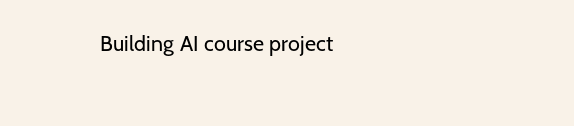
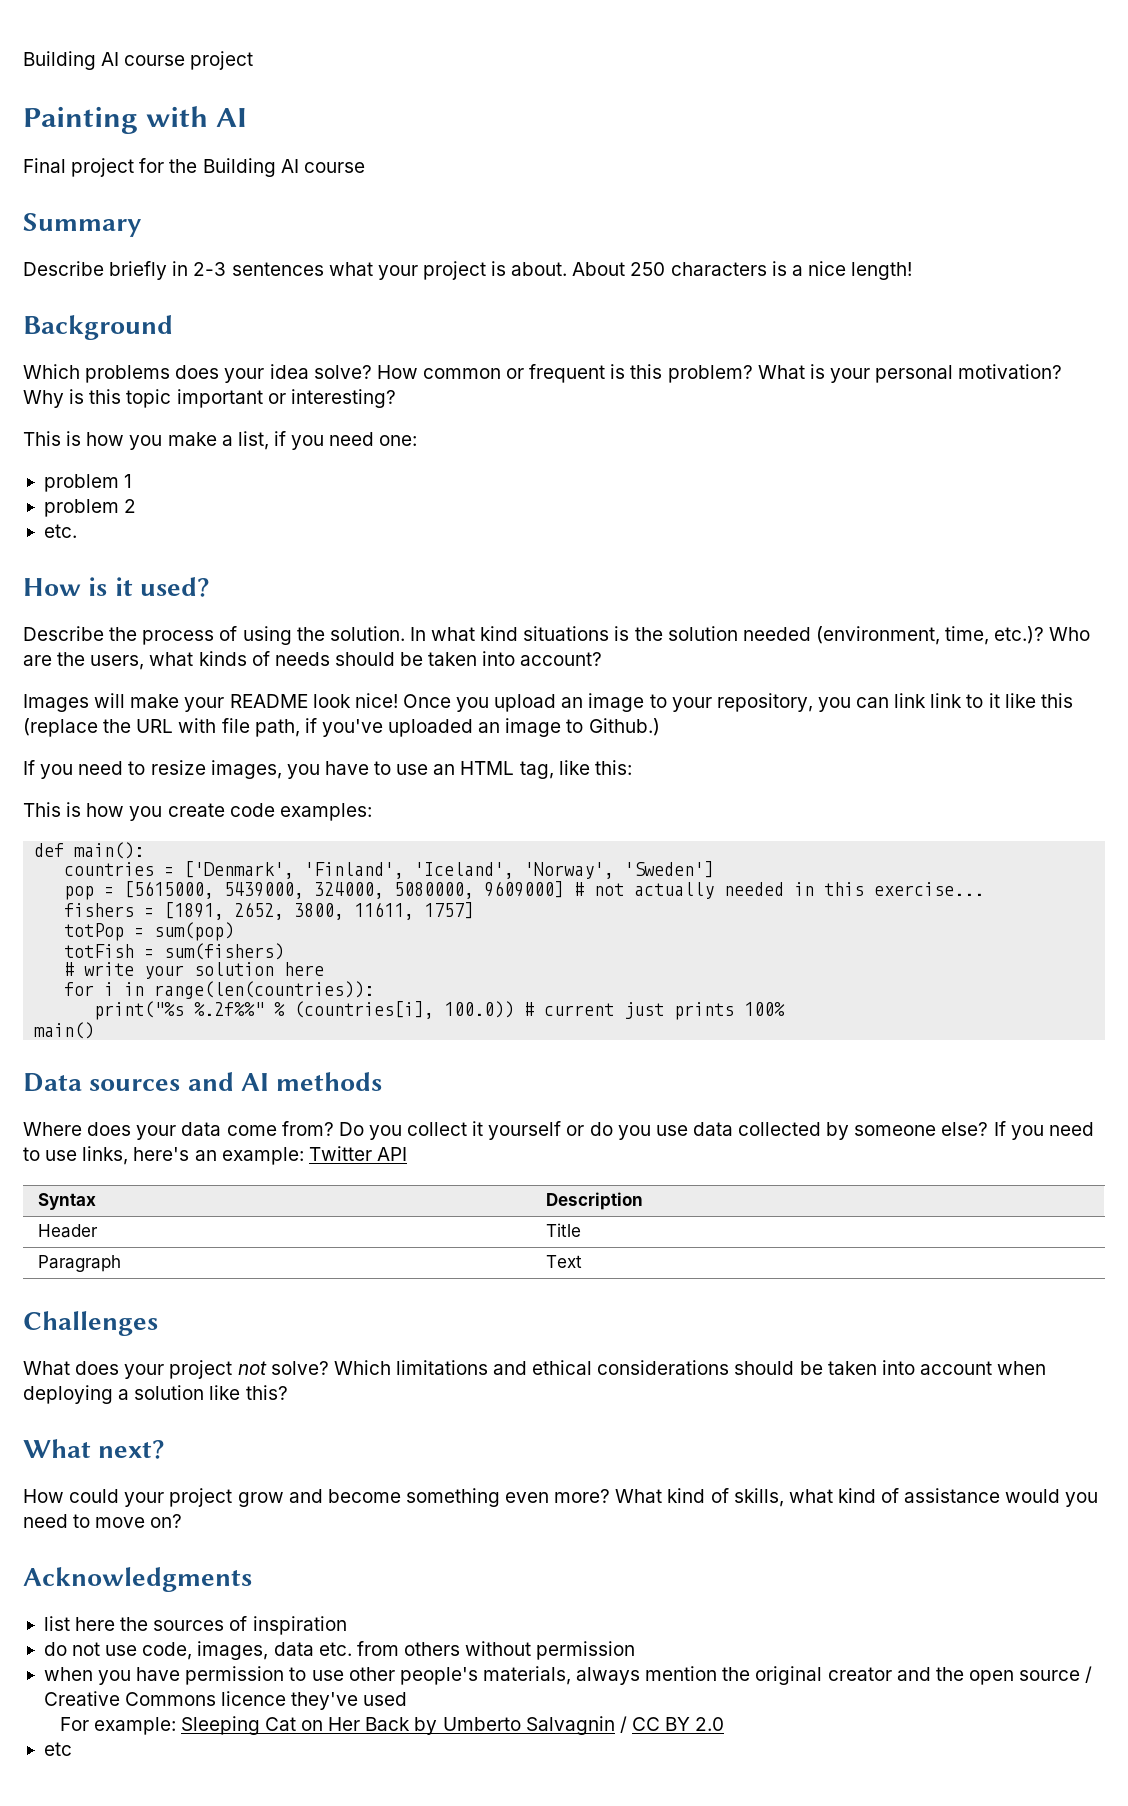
(334, 46) none -> [23,106,248,134] [23,158,365,177] [23,213,142,237] [23,261,913,280] [23,315,173,340] [23,364,1063,383] [23,389,396,408] [23,431,418,450] [43,474,133,492] [43,499,137,517] [43,524,77,538] [23,577,210,597] [23,626,1091,645] [23,651,603,670] [23,693,1073,712] [23,718,660,737] [23,760,632,779] [23,802,372,821] [34,842,145,859] [64,861,715,879] [64,881,985,900] [64,902,475,920] [64,922,235,941] [64,943,285,960] [64,962,325,979] [64,981,375,999] [94,1001,786,1020] [34,1022,95,1039] [23,1072,383,1092] [23,1121,1094,1140] [23,1146,407,1165] [37,1193,96,1210] [545,1192,643,1210] [37,1224,98,1238] [545,1223,581,1237] [37,1255,121,1272] [545,1255,582,1268] [23,1311,158,1336] [23,1360,1047,1379] [23,1385,288,1404] [23,1439,166,1459] [23,1488,1099,1507] [23,1514,183,1528] [23,1567,252,1592] [43,1616,347,1635] [43,1641,636,1660] [43,1666,1093,1685] [43,1691,408,1710] [59,1716,725,1735] [43,1742,72,1756] // Painting with AI // Final project for the Building AI course // Summary // Describe briefly in 2-3 sentences what your project is about. About 250 characters is a nice length! // Background // Which problems does your idea solve? How common or frequent is this problem? What is your personal motivation? Why is this topic important or interesting? // This is how you make a list, if you need one: // problem 1 // problem 2 // etc. // How is it used? // Describe the process of using the solution. In what kind situations is the solution needed (environment, time, etc.)? Who are the users, what kinds of needs should be taken into account? // Images will make your README look nice! Once you upload an image to your repository, you can link link to it like this (replace the URL with file path, if you've uploaded an image to Github.) // If you need to resize images, you have to use an HTML tag, like this: // This is how you create code examples: // def main(): // countries = ['Denmark', 'Finland', 'Iceland', 'Norway', 'Sweden'] // pop = [5615000, 5439000, 324000, 5080000, 9609000] # not actually needed in this exercise... // fishers = [1891, 2652, 3800, 11611, 1757] // totPop = sum(pop) // totFish = sum(fishers) // # write your solution here // for i in range(len(countries)): // print("%s %.2f%%" % (countries[i], 100.0)) # current just prints 100% // main() // Data sources and AI methods // Where does your data come from? Do you collect it yourself or do you use data collected by someone else? If you need to use links, here's an example: Twitter API // Syntax | Description // Header | Title // Paragraph | Text // Challenges // What does your project not solve? Which limitations and ethical considerations should be taken into account when deploying a solution like this? // What next? // How could your project grow and become something even more? What kind of skills, what kind of assistance would you need to move on? // Acknowledgments // list here the sources of inspiration // do not use code, images, data etc. from others without permission // when you have permission to use other people's materials, always mention the original creator and the open source / Creative Commons licence they've used // For example: Sleeping Cat on Her Back by Umberto Salvagnin / CC BY 2.0 // etc

